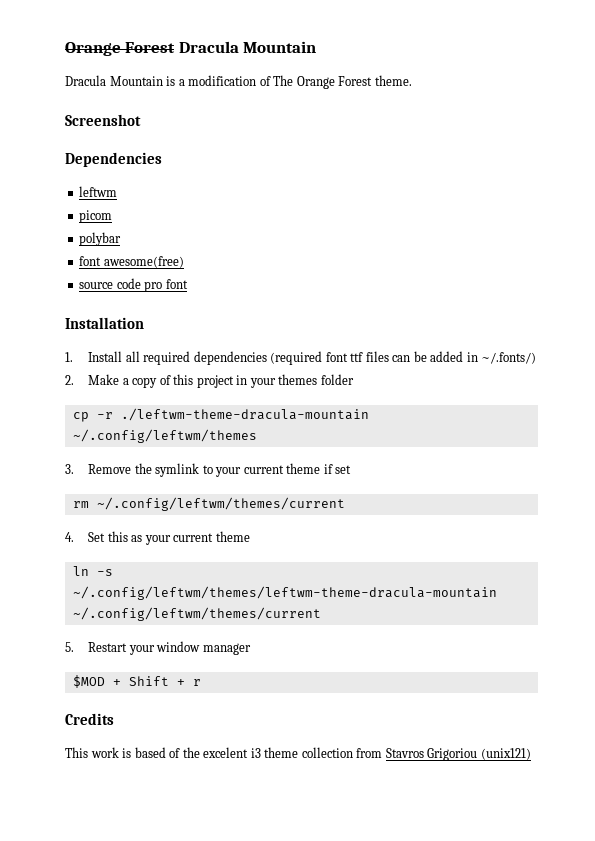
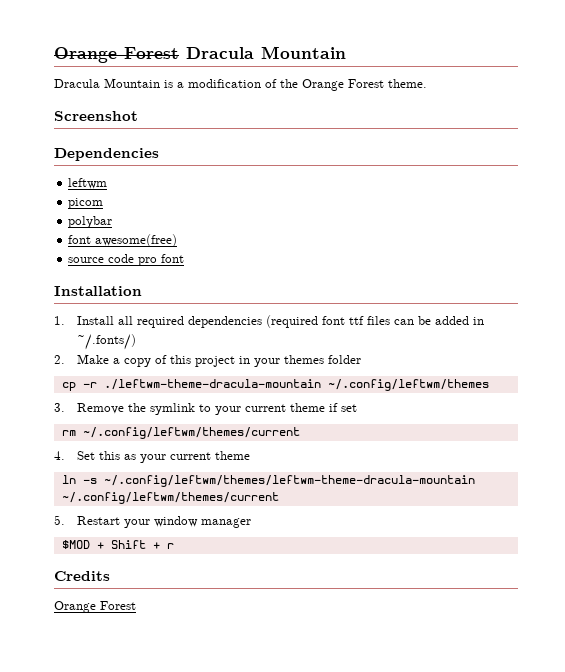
[273,75,294,86] The -> [280,79,298,88] the
[65,747,531,761] This work is based of the excelent i3 theme collection from Stavros Grigoriou (unix121) -> [54,601,136,613] Orange Forest

